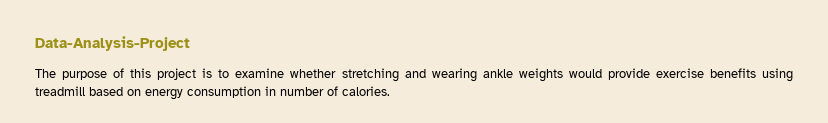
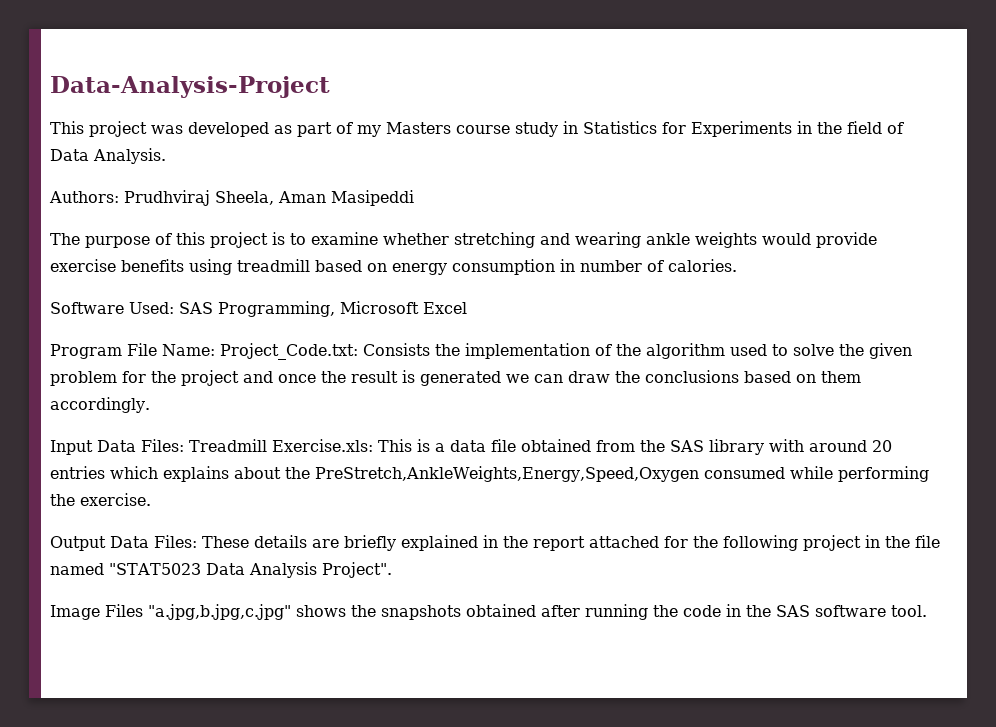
(190, 43) none -> [50,121,904,137] [50,148,166,164] [49,190,414,206] // This project was developed as part of my Masters course study in Statistics for Experiments in the field of Data Analysis. // Authors: Prudhviraj Sheela, Aman Masipeddi
(390, 91) none -> [50,301,467,317] [50,343,912,360] [50,370,861,386] [50,397,150,413] [50,439,892,455] [50,466,929,482] [50,493,151,506] [50,535,940,551] [50,562,392,578] [50,604,927,620] // Software Used: SAS Programming, Microsoft Excel // Program File Name: Project_Code.txt: Consists the implementation of the algorithm used to solve the given problem for the project and once the result is generated we can draw the conclusions based on them accordingly. // Input Data Files: Treadmill Exercise.xls: This is a data file obtained from the SAS library with around 20 entries which explains about the PreStretch,AnkleWeights,Energy,Speed,Oxygen consumed while performing the exercise. // Output Data Files: These details are briefly explained in the report attached for the following project in the file named "STAT5023 Data Analysis Project". // Image Files "a.jpg,b.jpg,c.jpg" shows the snapshots obtained after running the code in the SAS software tool.

